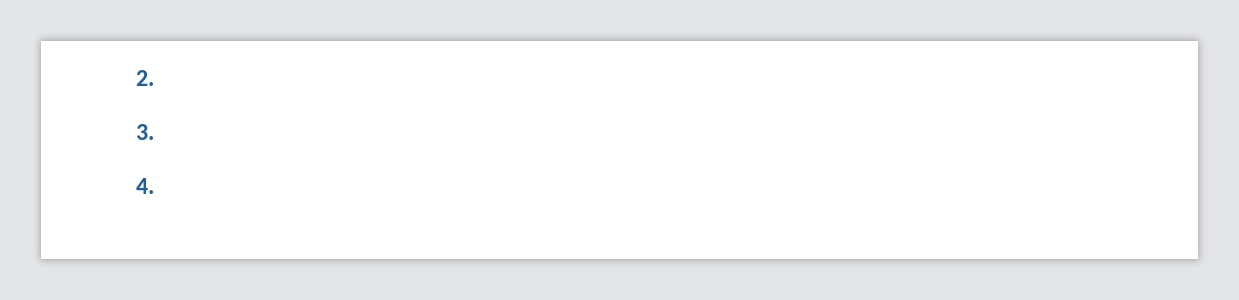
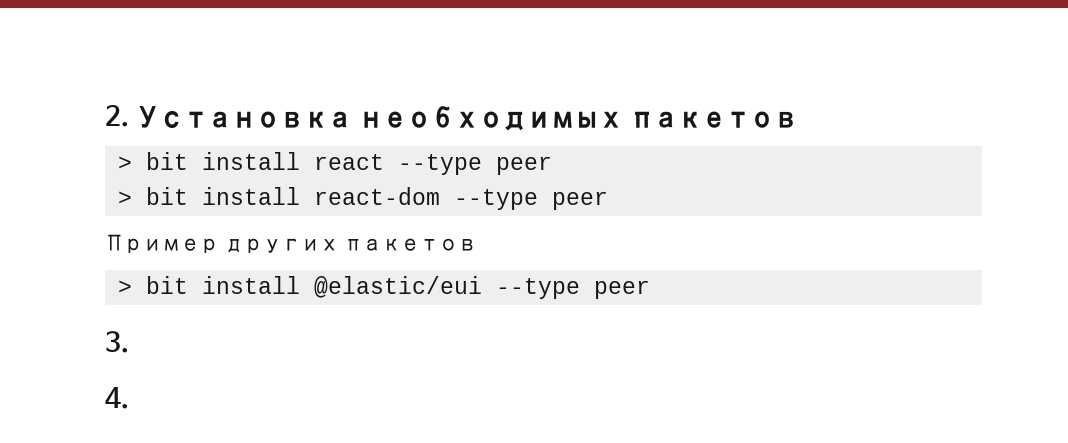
(154, 78) none -> [136,106,799,131] [117,152,552,175] [117,187,608,210] [105,234,478,253] [117,276,650,299] Установка необходимых пакетов // > bit install react --type peer // > bit install react-dom --type peer // Пример других пакетов // > bit install @elastic/eui --type peer

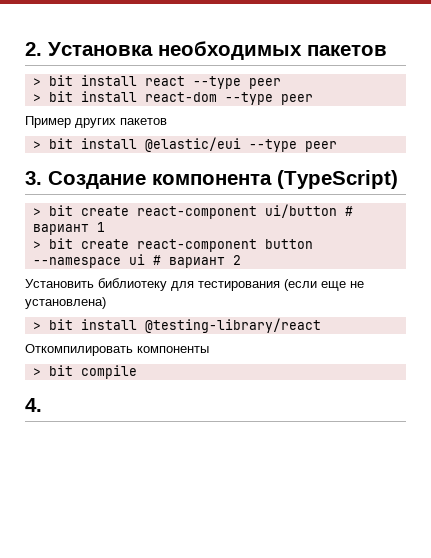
(129, 342) none -> [48,170,398,189] [32,204,353,219] [32,222,105,235] [32,238,313,252] [32,254,241,268] [25,278,364,291] [25,297,106,309] [32,318,321,333] [25,344,209,356] [32,365,137,379] Создание компонента (TypeScript) // > bit create react-component ui/button # вариант 1 // > bit create react-component button --namespace ui # вариант 2 // Установить библиотеку для тестирования (если еще не установлена) // > bit install @testing-library/react // Откомпилировать компоненты // > bit compile

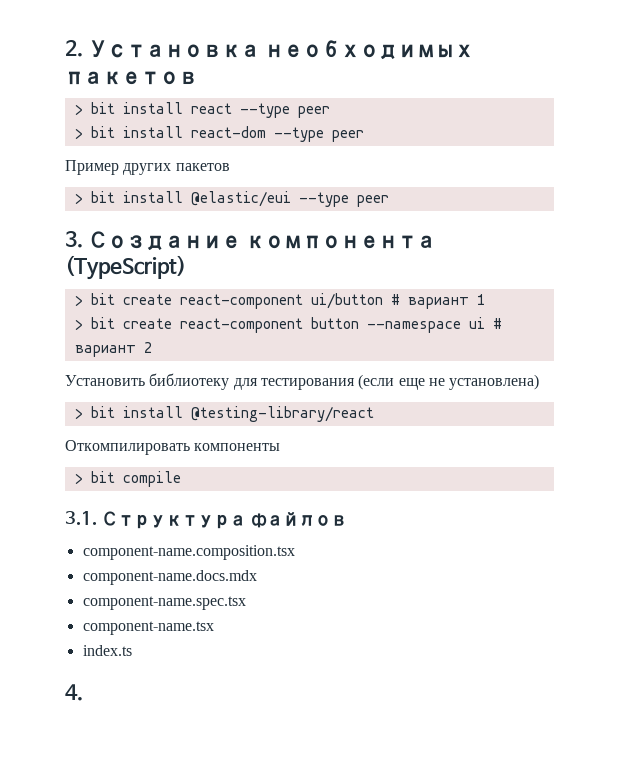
(137, 372) none -> [65,511,347,529] [82,545,295,560] [82,570,257,585] [82,596,246,610] [82,621,214,635] [82,645,132,656] // 3.1. Структура файлов // component-name.composition.tsx // component-name.docs.mdx // component-name.spec.tsx // component-name.tsx // index.ts

